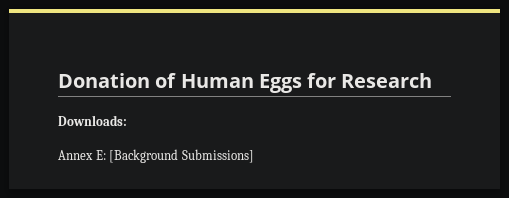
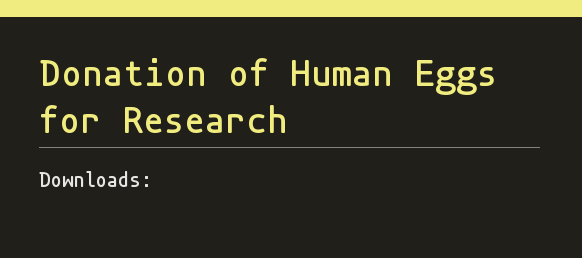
[58,149,254,163] // Annex E: [Background Submissions] -> (152, 179) none

